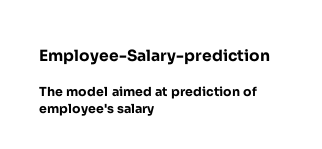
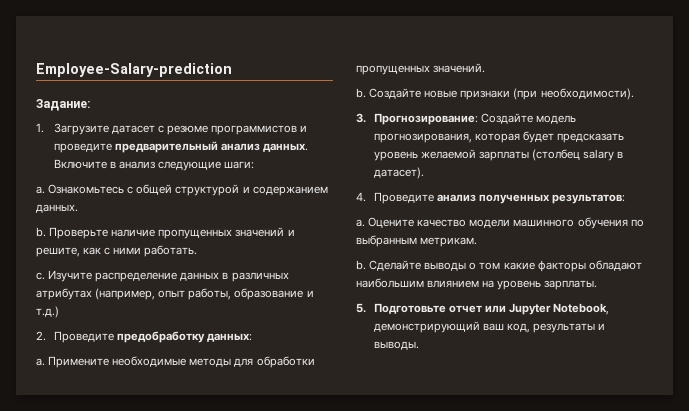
[39,86,257,99] [39,103,155,116] The model aimed at prediction of employee's salary -> [36,99,91,111] [36,123,308,135] [53,141,309,153] [53,159,255,171] [36,184,328,196] [36,204,78,213] [36,227,295,239] [36,245,198,257] [36,270,289,282] [36,288,314,300] [36,306,59,318] [36,331,253,343] [36,356,315,368] [356,63,486,75] [356,88,634,100] [356,113,577,125] [373,131,625,143] [373,149,624,161] [373,167,424,179] [356,192,626,204] [356,217,644,229] [356,235,478,247] [356,260,642,272] [356,278,598,290] [356,303,610,315] [373,321,606,333] [373,341,419,350] Задание: // 1. Загрузите датасет с резюме программистов и проведите предварительный анализ данных. Включите в анализ следующие шаги: // a. Ознакомьтесь с общей структурой и содержанием данных. // b. Проверьте наличие пропущенных значений и решите, как с ними работать. // c. Изучите распределение данных в различных атрибутах (например, опыт работы, образование и т.д.) // 2. Проведите предобработку данных: // a. Примените необходимые методы для обработки пропущенных значений. // b. Создайте новые признаки (при необходимости). // 3. Прогнозирование: Создайте модель прогнозирования, которая будет предсказать уровень желаемой зарплаты (столбец salary в датасет). // 4. Проведите анализ полученных результатов: // a. Оцените качество модели машинного обучения по выбранным метрикам. // b. Сделайте выводы о том какие факторы обладают наибольшим влиянием на уровень зарплаты. // 5. Подготовьте отчет или Jupyter Notebook, демонстрирующий ваш код, результаты и выводы.

